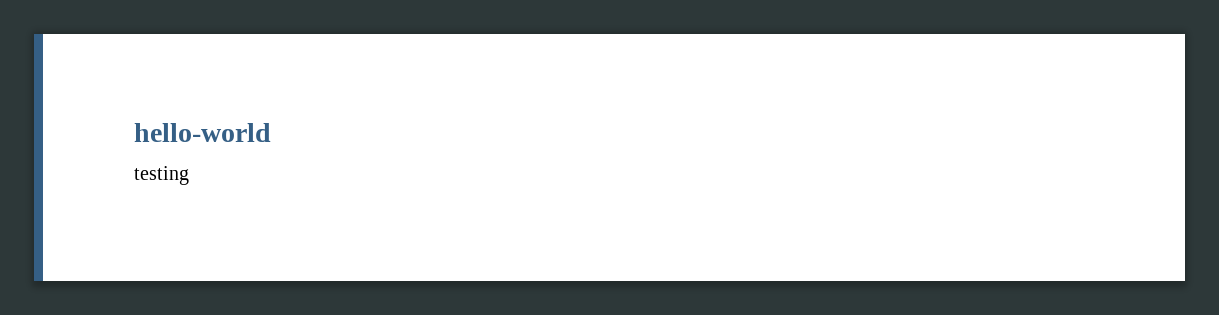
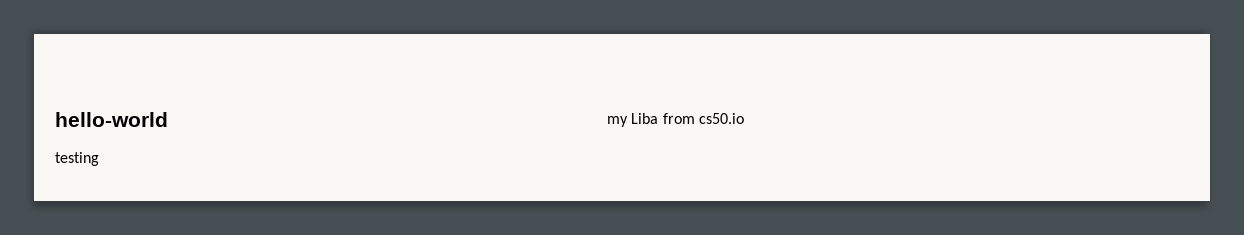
(189, 175) none -> [607,113,744,127] // my Liba from cs50.io

